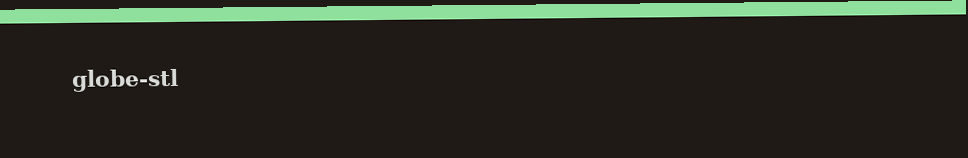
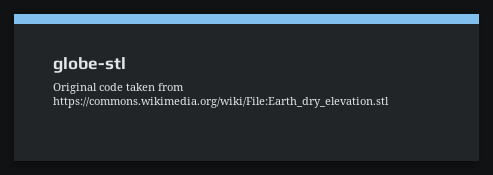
(179, 80) none -> [53,83,184,94] [53,97,389,108] // Original code taken from https://commons.wikimedia.org/wiki/File:Earth_dry_elevation.stl

